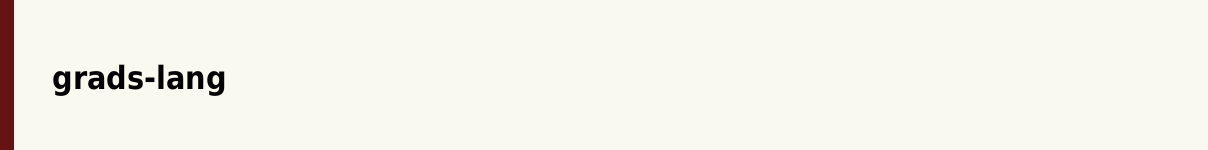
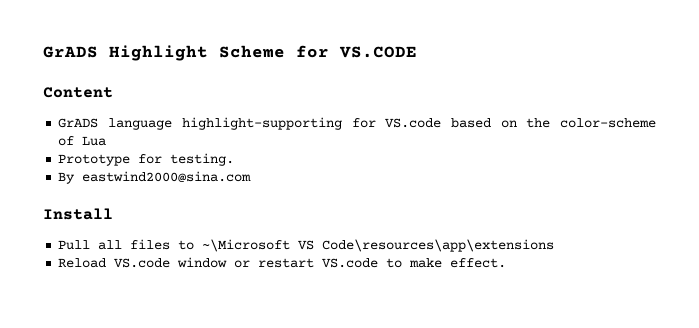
[52,64,227,96] grads-lang -> [43,45,417,61] [43,87,113,98] [58,117,656,130] [58,136,107,146] [58,153,235,166] [58,171,252,184] [43,208,113,220] [58,239,555,252] [58,257,507,268] GrADS Highlight Scheme for VS.CODE // Content // GrADS language highlight-supporting for VS.code based on the color-scheme of Lua // Prototype for testing. // By eastwind2000@sina.com // Install // Pull all files to ~\Microsoft VS Code\resources\app\extensions // Reload VS.code window or restart VS.code to make effect.

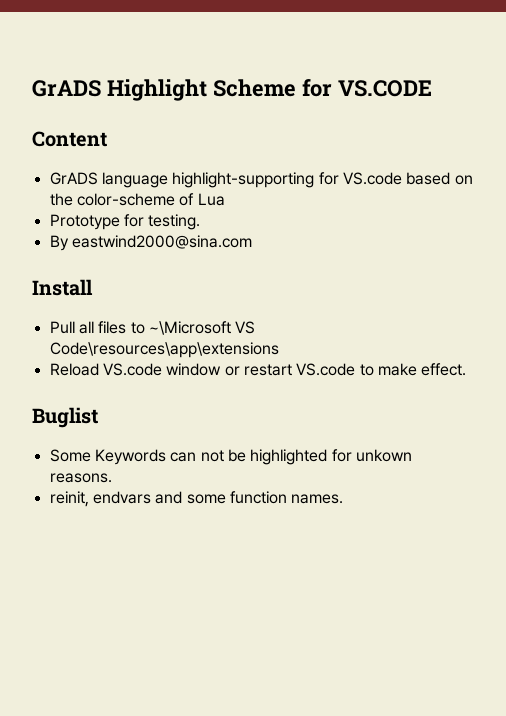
(507, 263) none -> [32,407,98,428] [49,449,412,465] [49,473,112,483] [49,491,344,507] // Buglist // Some Keywords can not be highlighted for unkown reasons. // reinit, endvars and some function names.

